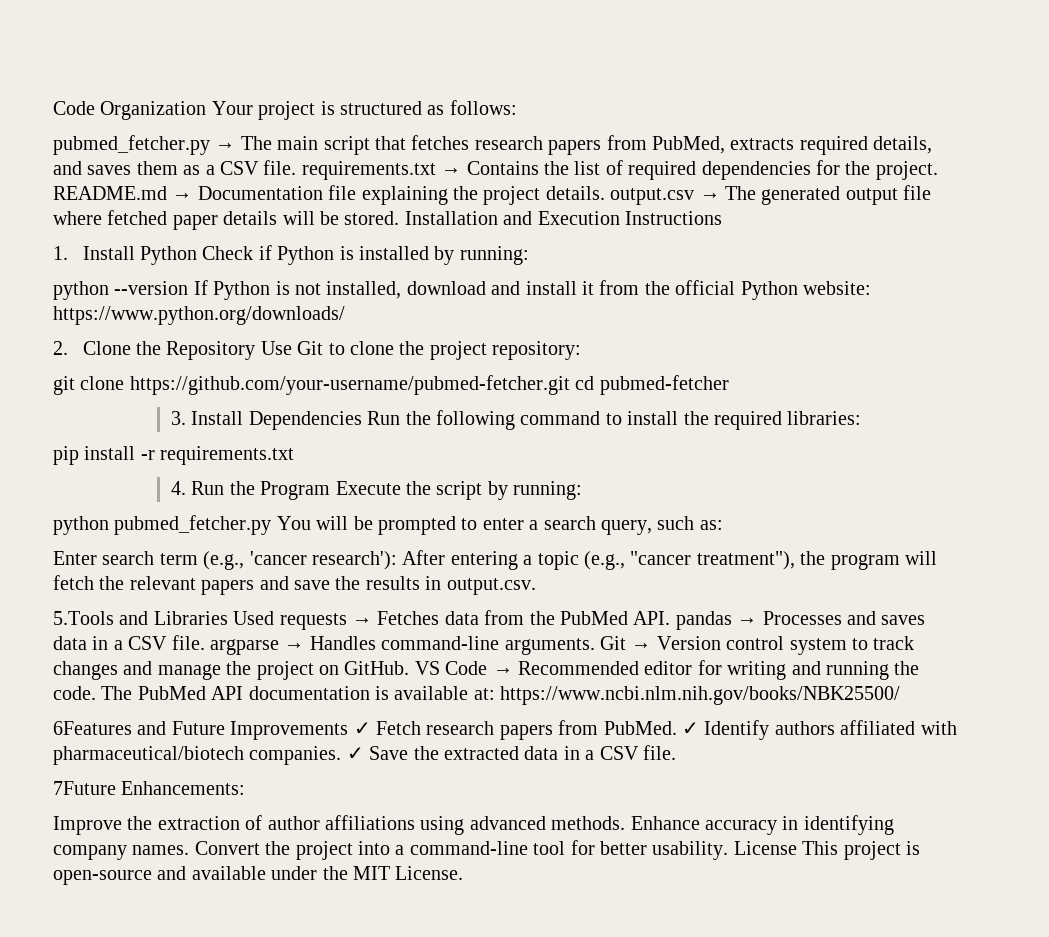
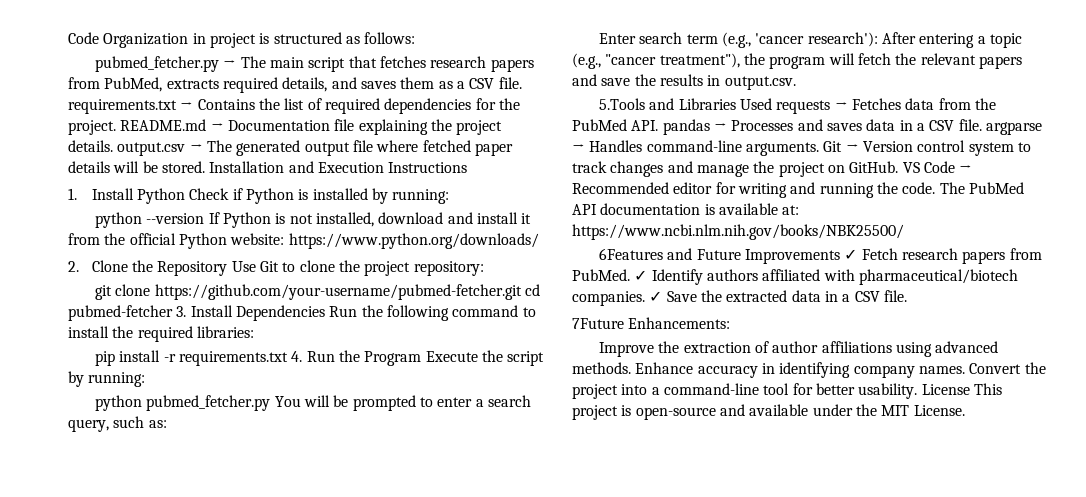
[211,101,253,115] Your -> [192,33,206,44] in
(729, 385) // -> (173, 313) none
(295, 455) // -> (288, 358) none

